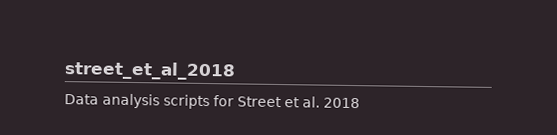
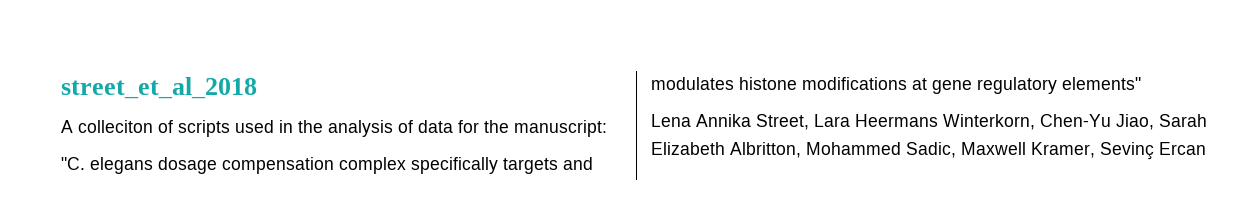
[64,93,360,110] Data analysis scripts for Street et al. 2018 -> [61,120,607,137] [61,157,593,174] [651,77,1141,94] [651,114,1207,130] [651,142,1206,160] A colleciton of scripts used in the analysis of data for the manuscript: // "C. elegans dosage compensation complex specifically targets and modulates histone modifications at gene regulatory elements" // Lena Annika Street, Lara Heermans Winterkorn, Chen-Yu Jiao, Sarah Elizabeth Albritton, Mohammed Sadic, Maxwell Kramer, Sevinç Ercan

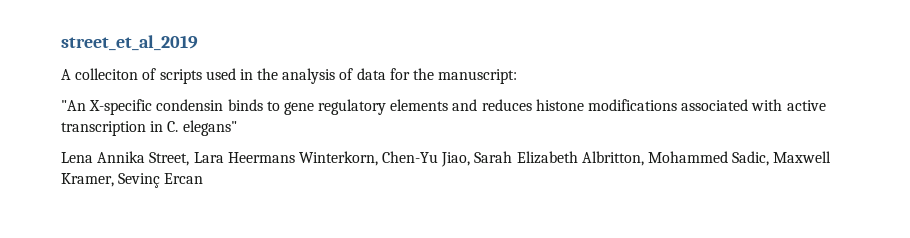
[61,77,257,99] street_et_al_2018 -> [61,35,198,51] street_et_al_2019
[61,157,593,174] [651,77,1141,94] "C. elegans dosage compensation complex specifically targets and modulates histone modifications at gene regulatory elements" -> [61,99,826,115] [61,120,237,136] "An X-specific condensin binds to gene regulatory elements and reduces histone modifications associated with active transcription in C. elegans"

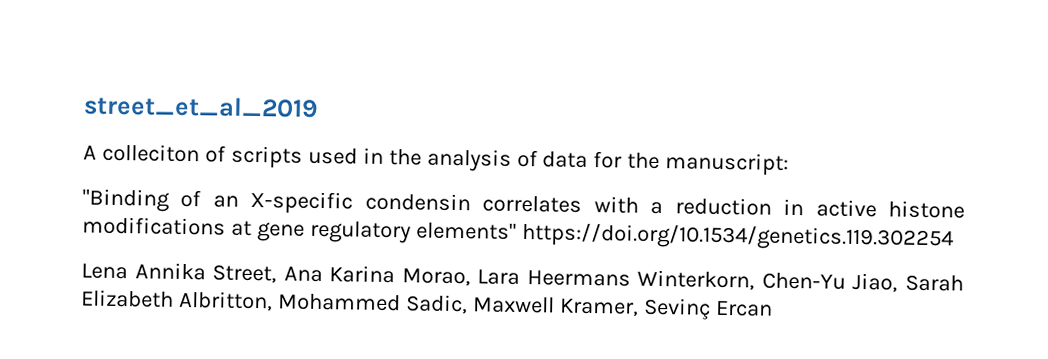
[61,99,826,115] [61,120,237,136] "An X-specific condensin binds to gene regulatory elements and reduces histone modifications associated with active transcription in C. elegans" -> [82,188,966,219] [82,216,954,252] "Binding of an X-specific condensin correlates with a reduction in active histone modifications at gene regulatory elements" https://doi.org/10.1534/genetics.119.302254
(190, 159) none -> [283,265,471,287] Ana Karina Morao,

